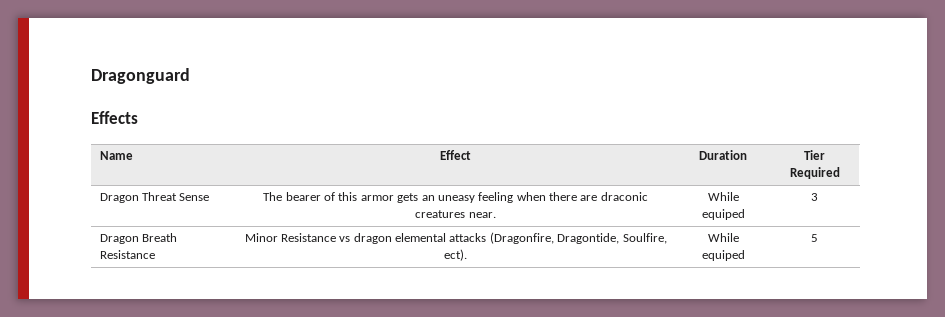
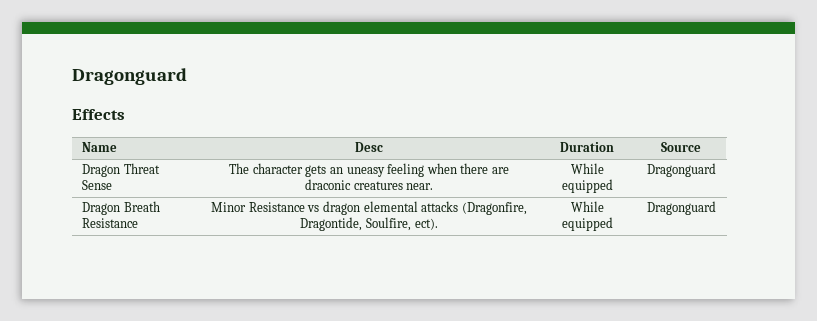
[440,150,471,160] Effect -> [355,142,383,152] Desc
[804,150,825,160] [789,167,840,179] Tier Required -> [661,142,701,152] Source
[285,192,394,201] bearer of this armor -> [252,163,303,174] character
[701,209,745,220] [811,193,818,201] equiped | 3 -> [561,179,613,193] [646,163,716,177] equipped | Dragonguard
[701,250,745,261] [811,234,818,242] equiped | 5 -> [561,217,613,231] [646,201,716,215] equipped | Dragonguard

